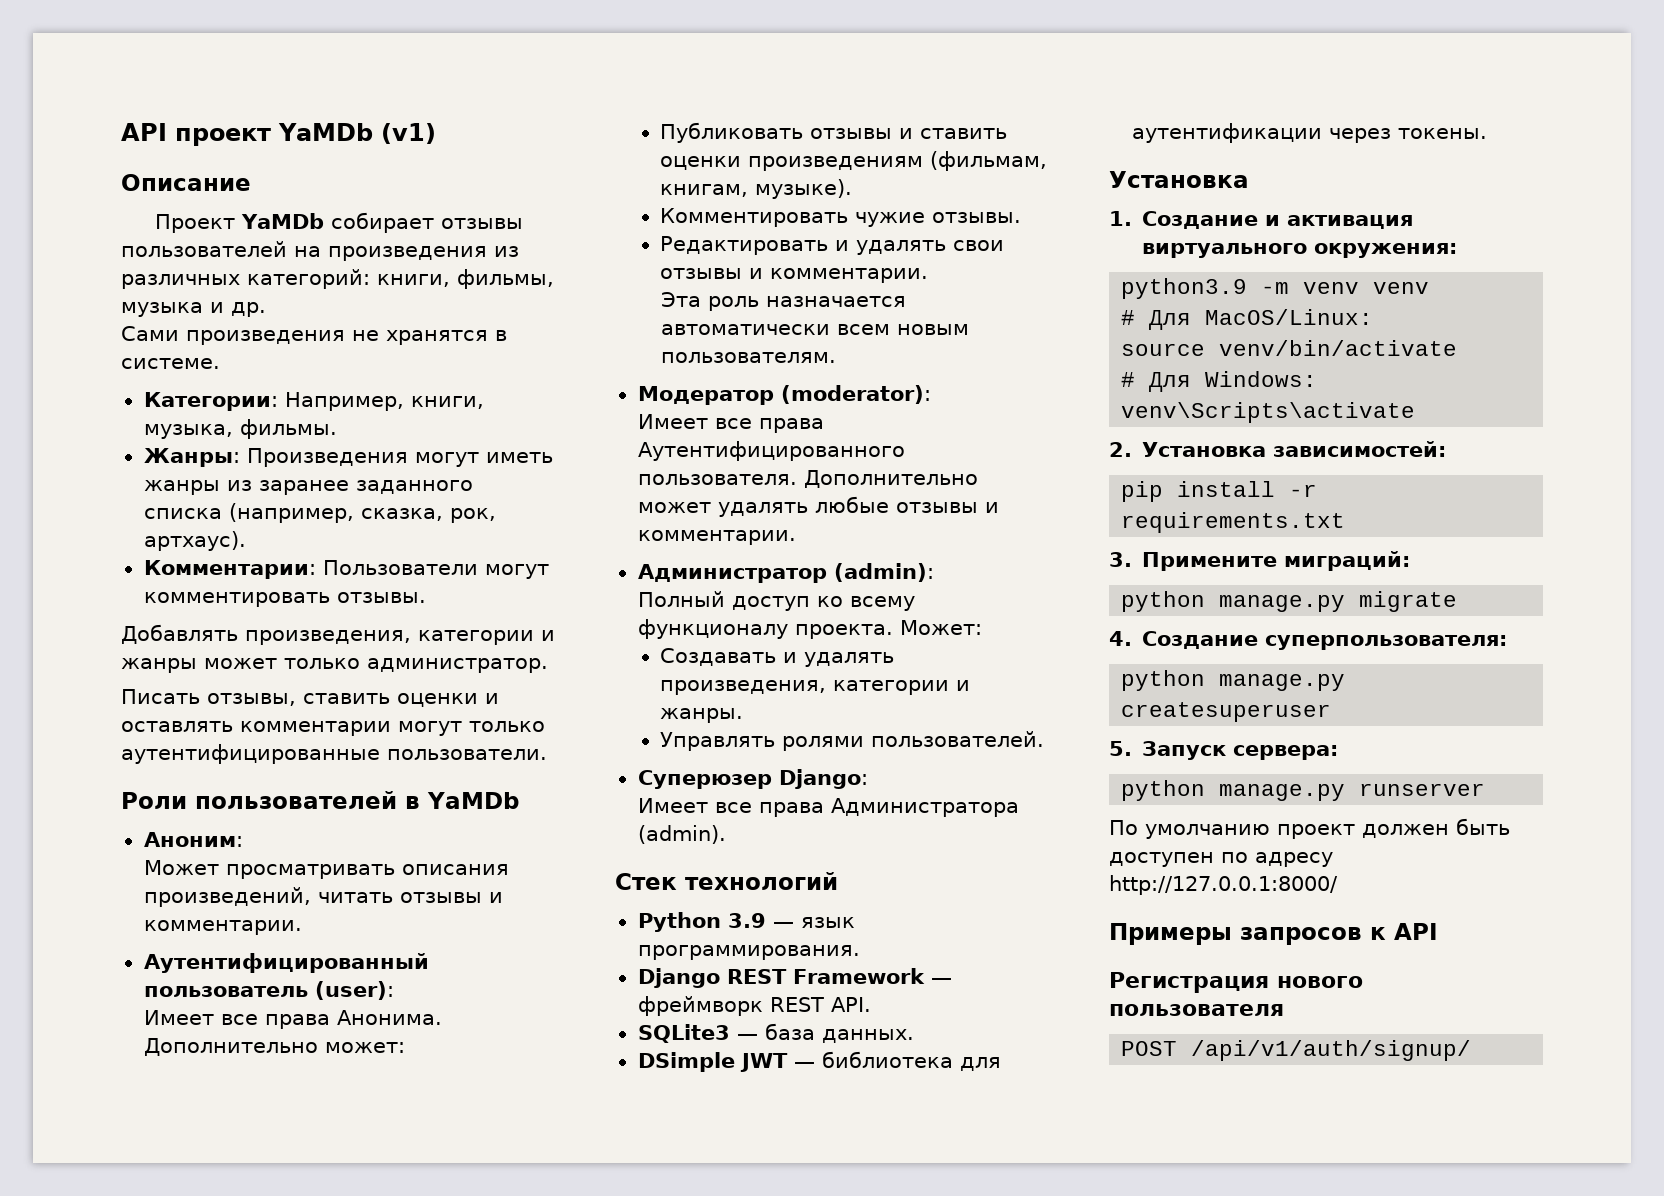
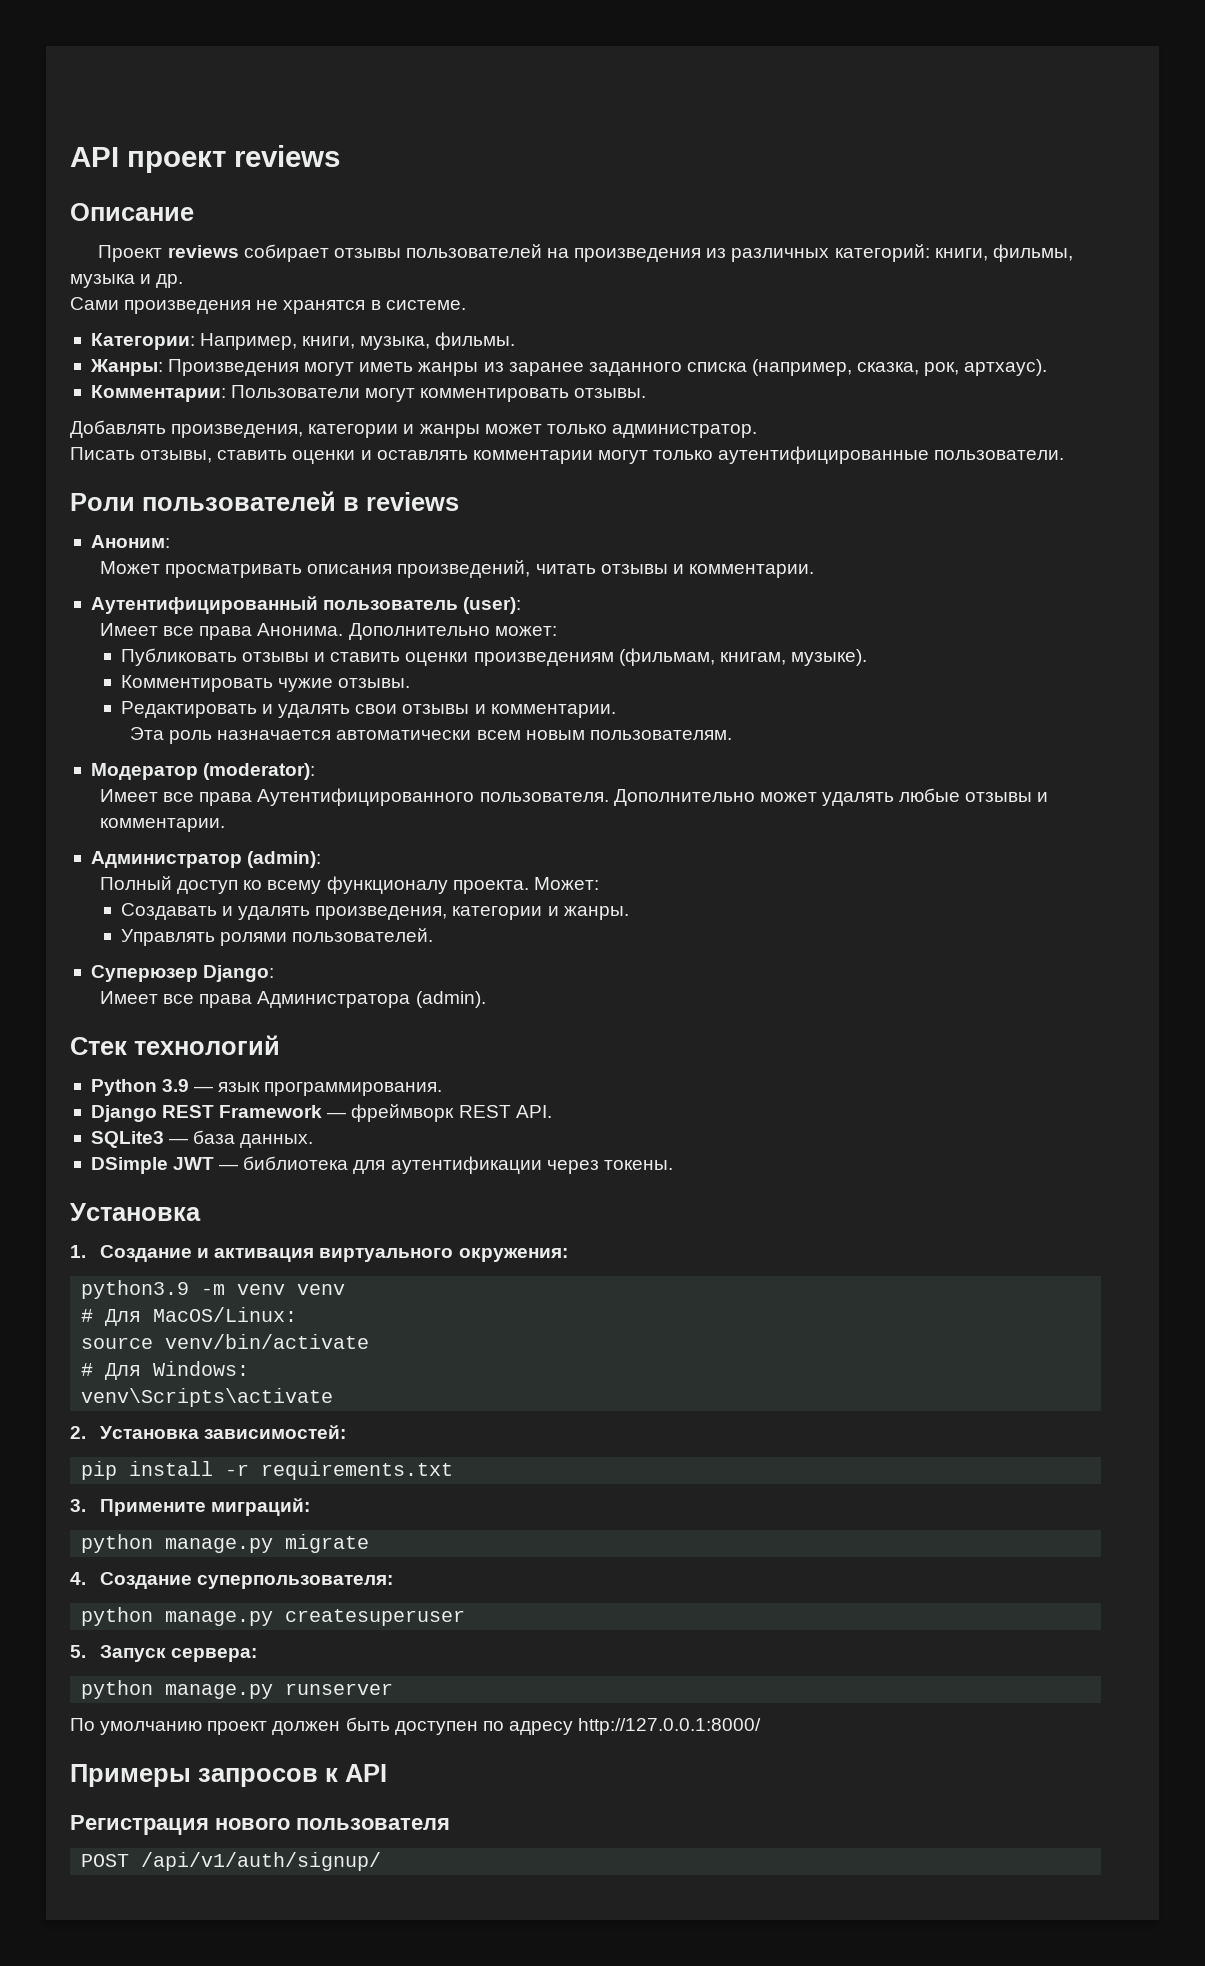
[278,123,436,144] YaMDb (v1) -> [234,145,340,167] reviews
[240,213,324,229] YaMDb -> [167,245,239,258] reviews
[427,792,519,809] YaMDb -> [366,492,459,511] reviews

